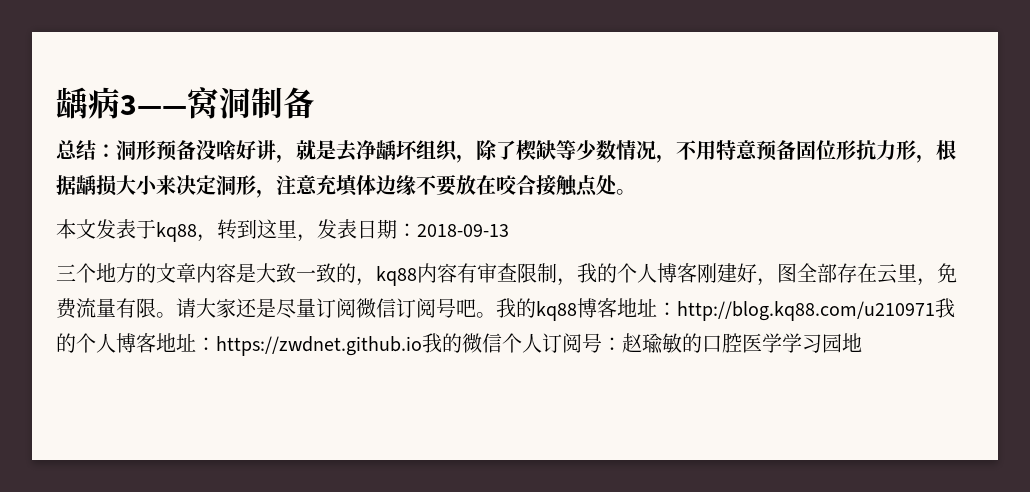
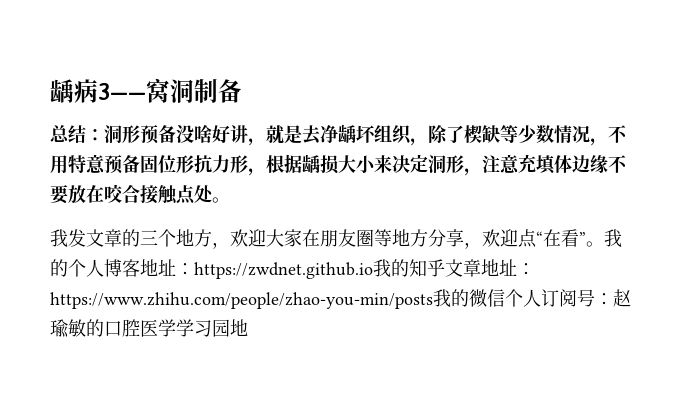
[56,219,509,242] [56,263,957,286] [56,298,935,321] 本文发表于kq88，转到这里，发表日期：2018-09-13 // 三个地方的文章内容是大致一致的，kq88内容有审查限制，我的个人博客刚建好，图全部存在云里，免费流量有限。请大家还是尽量订阅微信订阅号吧。我的kq88博客地址：http://blog.kq88.com/u210971 -> [50,229,604,249] 我发文章的三个地方，欢迎大家在朋友圈等地方分享，欢迎点“在看”。
(462, 343) none -> [409,259,535,277] [50,289,469,309] 知乎文章地址：https://www.zhihu.com/people/zhao-you-min/posts我的

